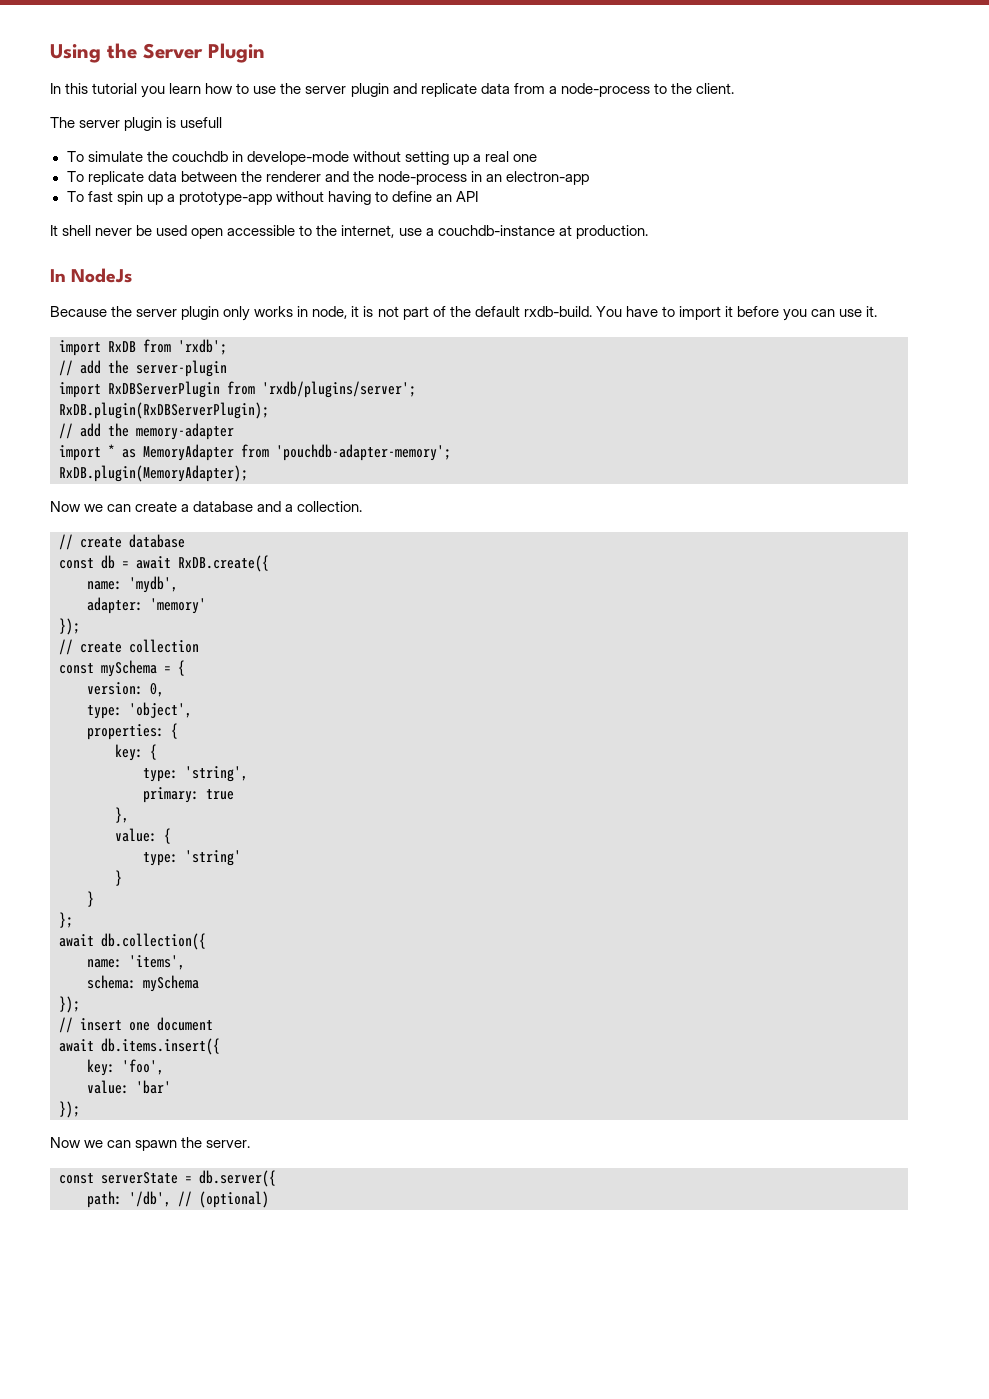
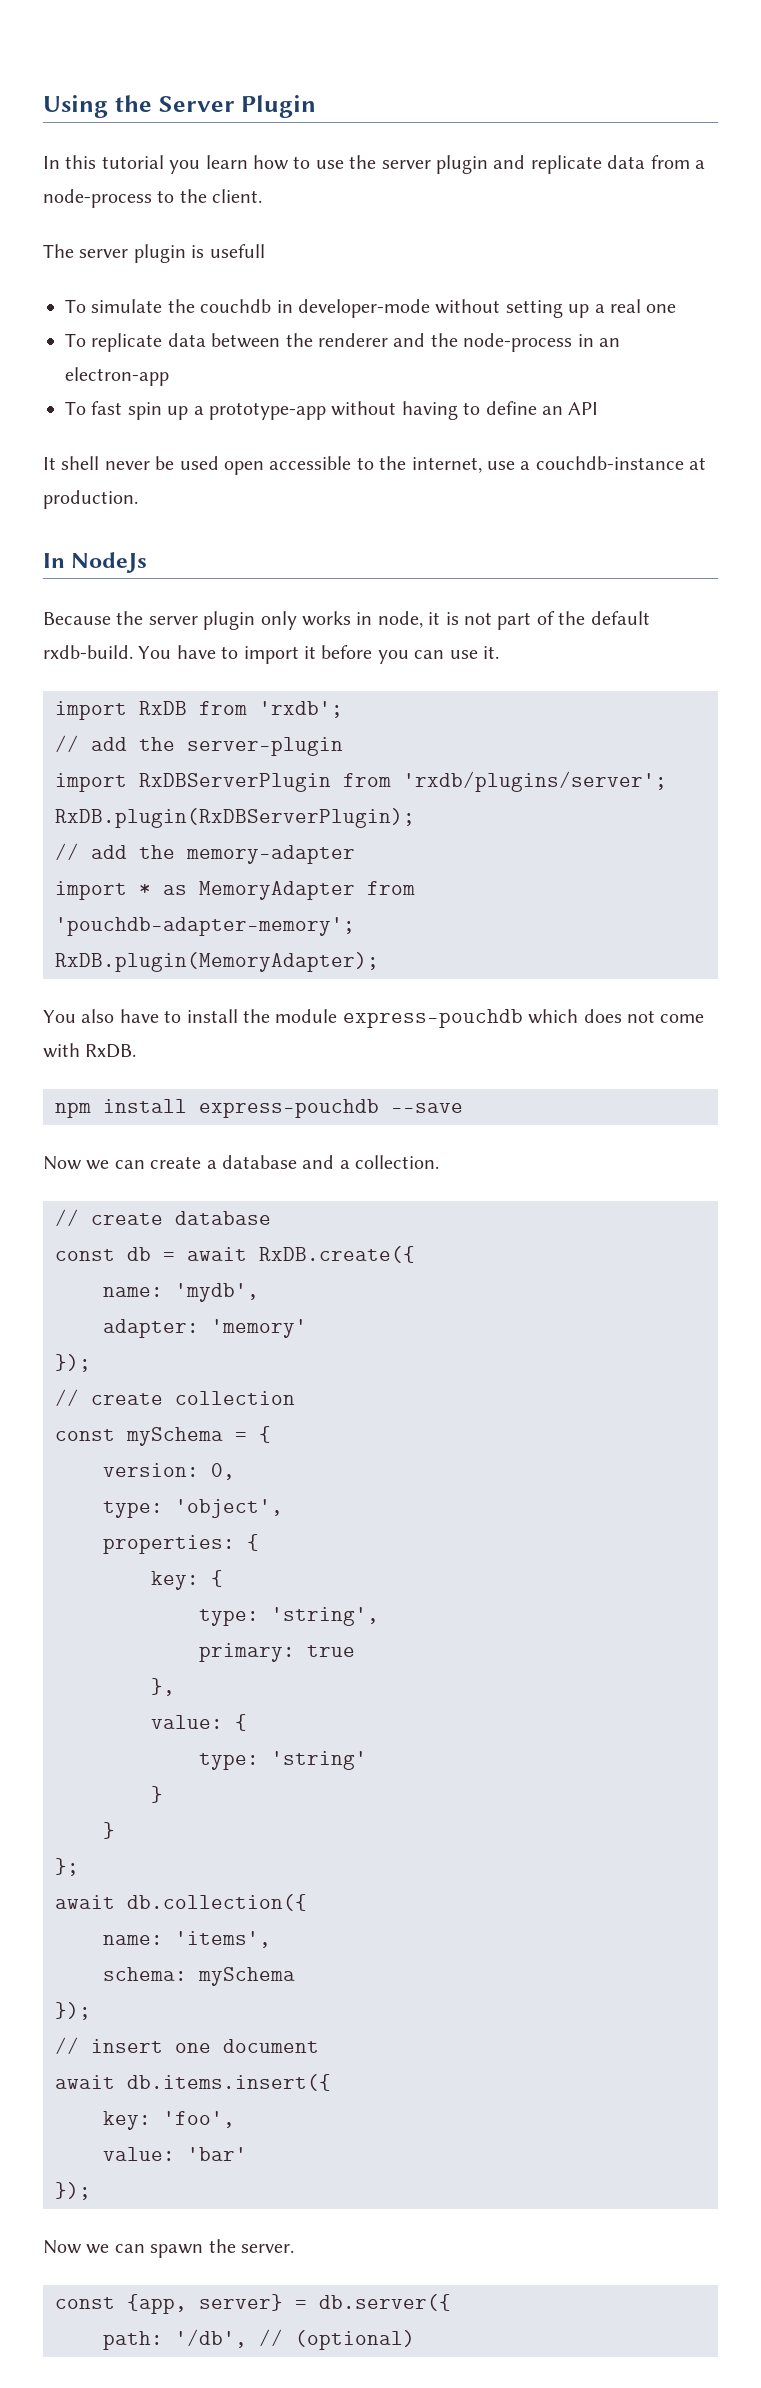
[246,151,349,165] develope-mode -> [298,299,430,318] developer-mode
(248, 473) none -> [43,1009,705,1028] [43,1043,137,1058] [55,1099,463,1118] // You also have to install the module express-pouchdb which does not come with RxDB. // npm install express-pouchdb --save
[101,1172,178,1184] serverState -> [127,2294,283,2314] {app, server}

